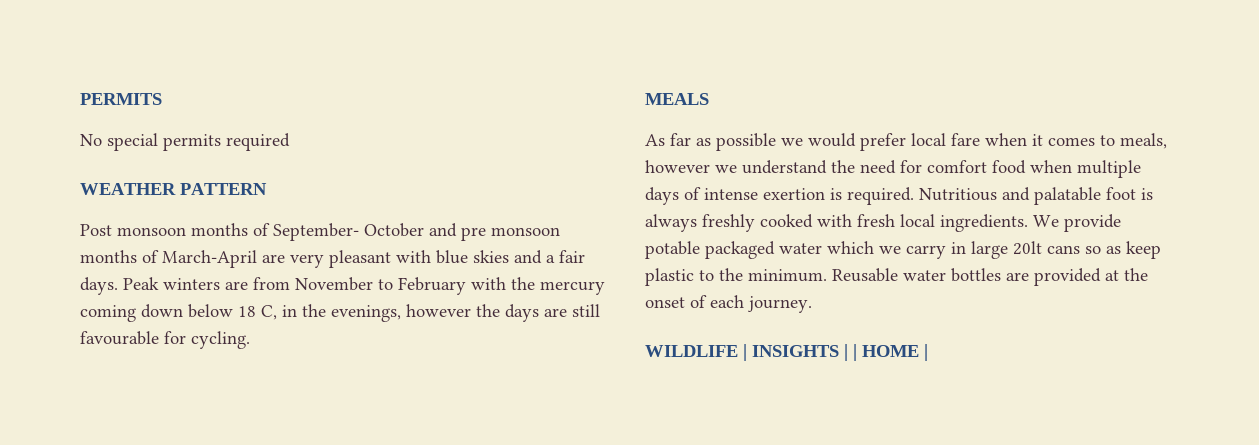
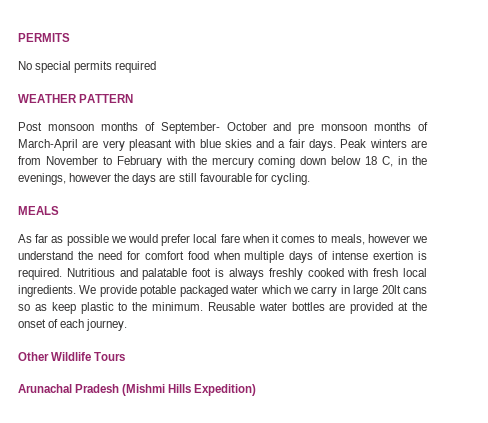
[645,344,928,361] WILDLIFE | INSIGHTS | | HOME | -> [18,352,126,361] [18,384,257,396] Other Wildlife Tours // Arunachal Pradesh (Mishmi Hills Expedition)

